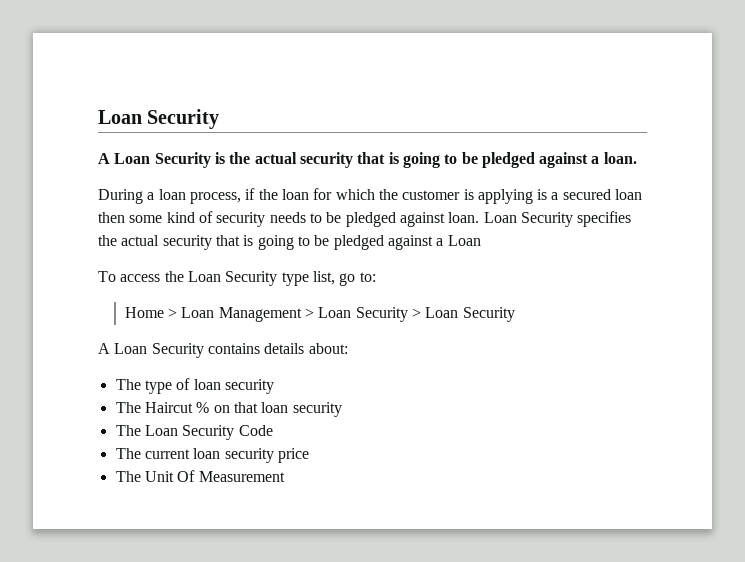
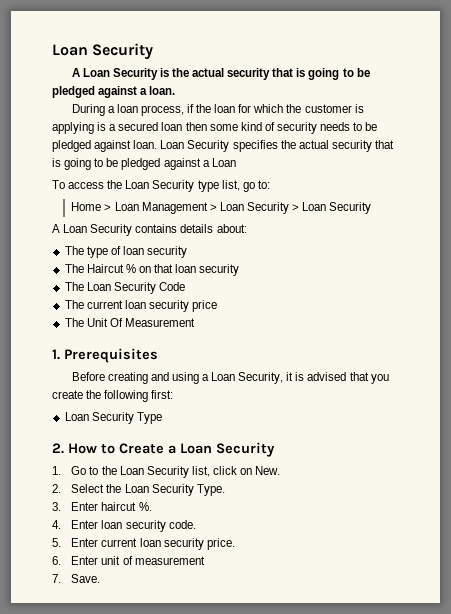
(285, 476) none -> [52,348,158,363] [71,372,389,384] [52,390,174,402] [64,412,162,424] [52,442,275,457] [52,466,281,478] [52,484,225,496] [52,502,152,511] [52,520,196,532] [52,538,235,550] [52,556,205,565] [52,574,101,583] // 1. Prerequisites // Before creating and using a Loan Security, it is advised that you create the following first: // Loan Security Type // 2. How to Create a Loan Security // 1. Go to the Loan Security list, click on New. // 2. Select the Loan Security Type. // 3. Enter haircut %. // 4. Enter loan security code. // 5. Enter current loan security price. // 6. Enter unit of measurement // 7. Save.

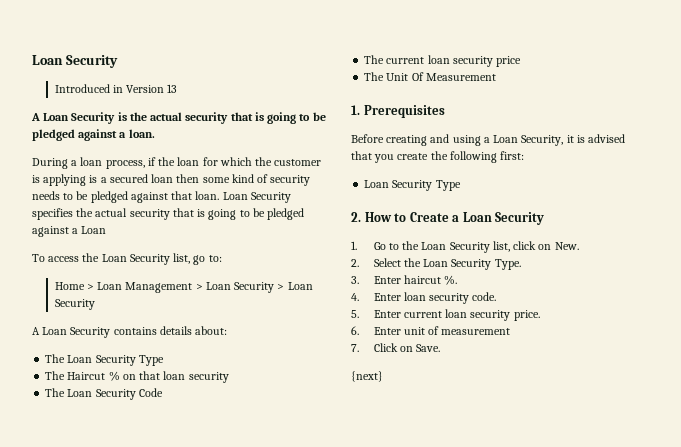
[52,43,154,60] Loan Security -> [32,55,118,68] [54,84,178,93] Loan Security // Introduced in Version 13
(132, 146) none -> [171,191,193,200] that
[197,180,219,192] type -> (170, 259) none
[86,246,188,258] type of loan security -> [67,355,164,366] Loan Security Type
(61, 578) none -> [373,343,413,352] Click on
(101, 578) none -> [351,371,383,382] // {next}

